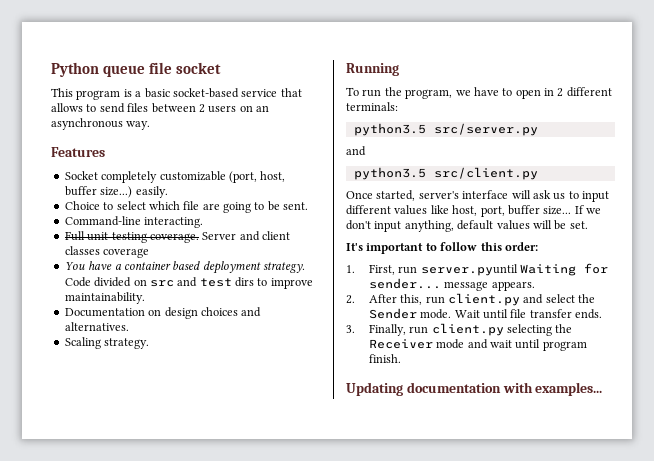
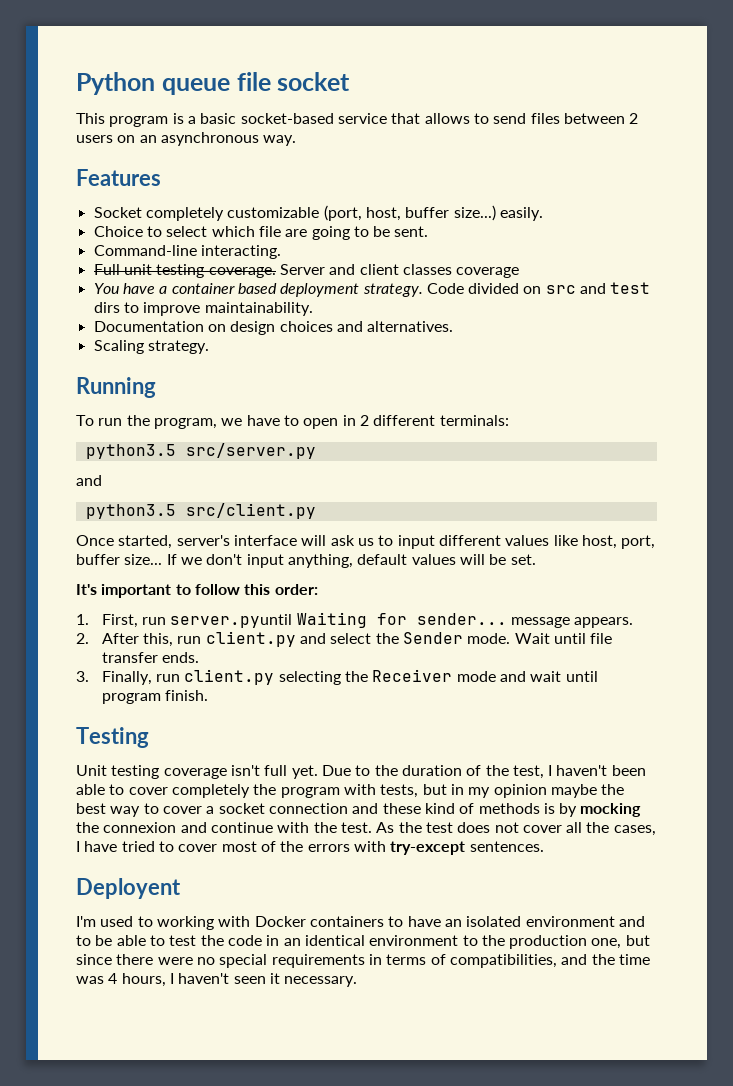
[346,382,603,396] Updating documentation with examples... -> [76,727,149,748] [76,765,646,779] [76,784,625,798] [76,803,642,817] [76,822,656,836] [76,841,544,855] [76,878,181,899] [76,916,645,930] [76,935,650,949] [76,954,650,968] [76,973,358,987] Testing // Unit testing coverage isn't full yet. Due to the duration of the test, I haven't been able to cover completely the program with tests, but in my opinion maybe the best way to cover a socket connection and these kind of methods is by mocking the connexion and continue with the test. As the test does not cover all the cases, I have tried to cover most of the errors with try-except sentences. // Deployent // I'm used to working with Docker containers to have an isolated environment and to be able to test the code in an identical environment to the production one, but since there were no special requirements in terms of compatibilities, and the time was 4 hours, I haven't seen it necessary.

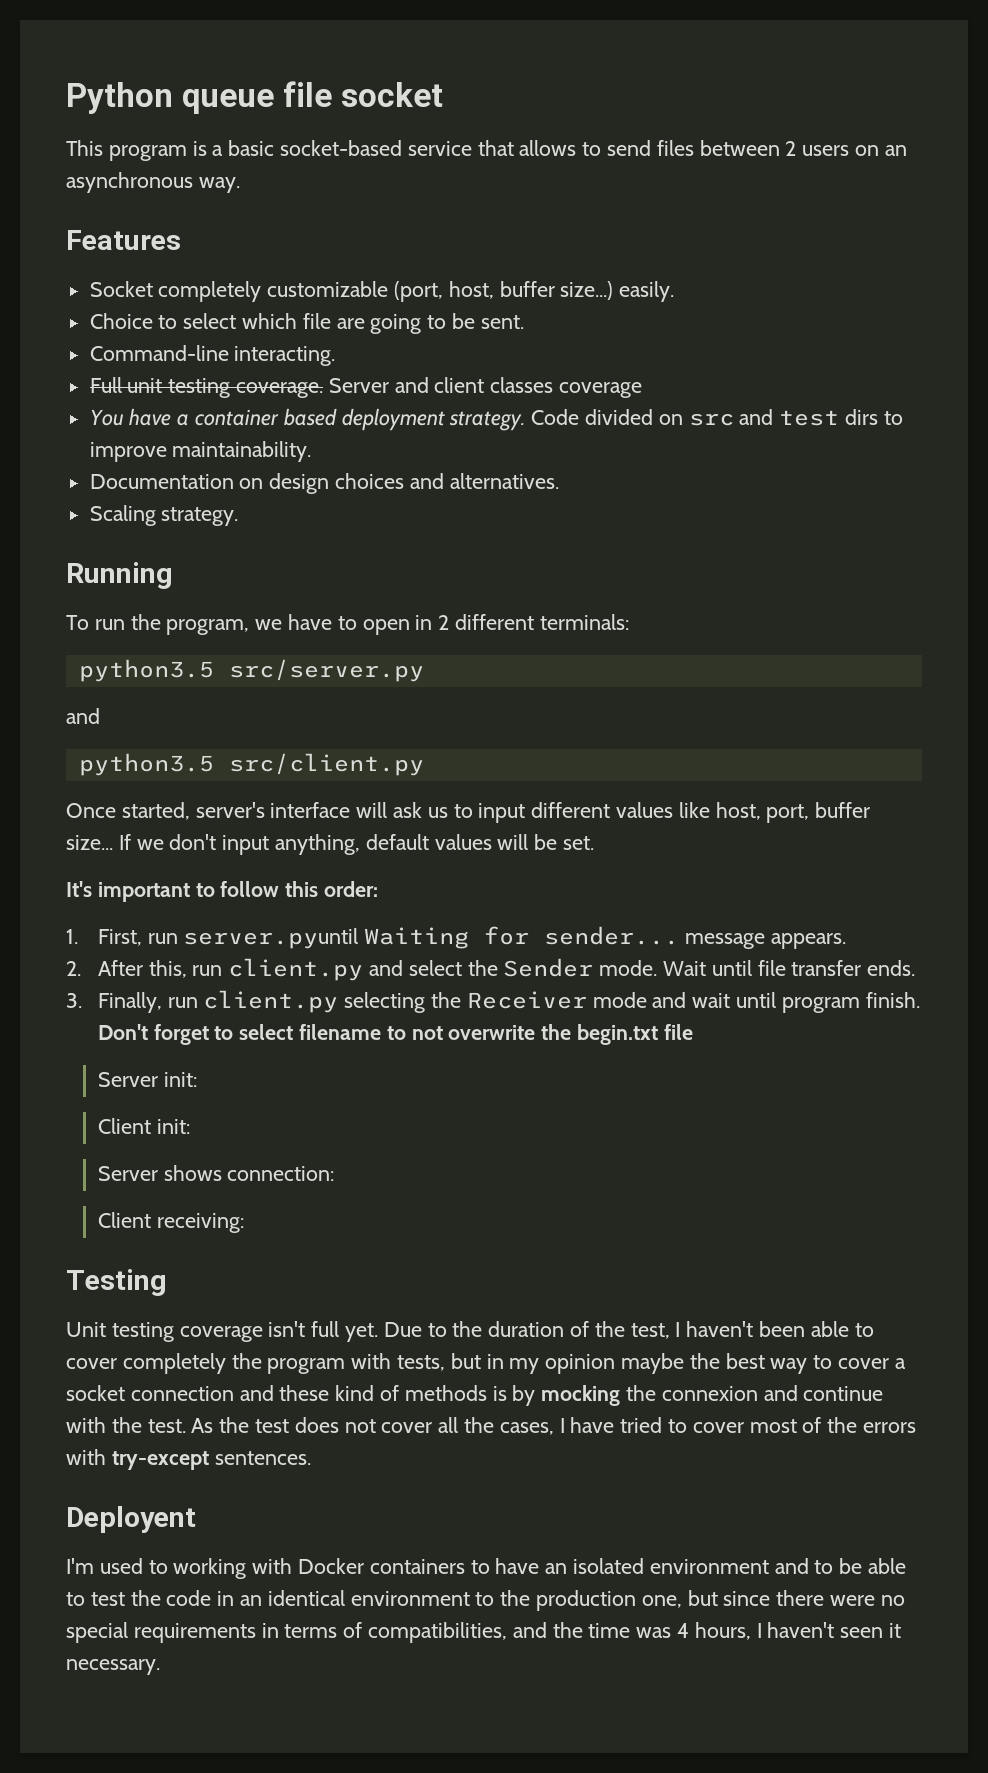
(209, 695) none -> [97,1024,693,1045] [97,1072,197,1087] [97,1118,190,1134] [97,1165,335,1181] [97,1212,244,1233] Don't forget to select filename to not overwrite the begin.txt file // Server init: // Client init: // Server shows connection: // Client receiving:

